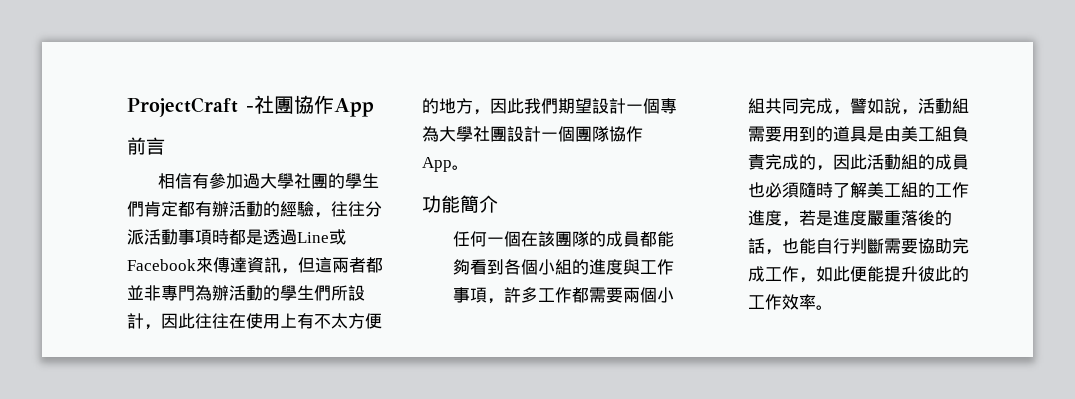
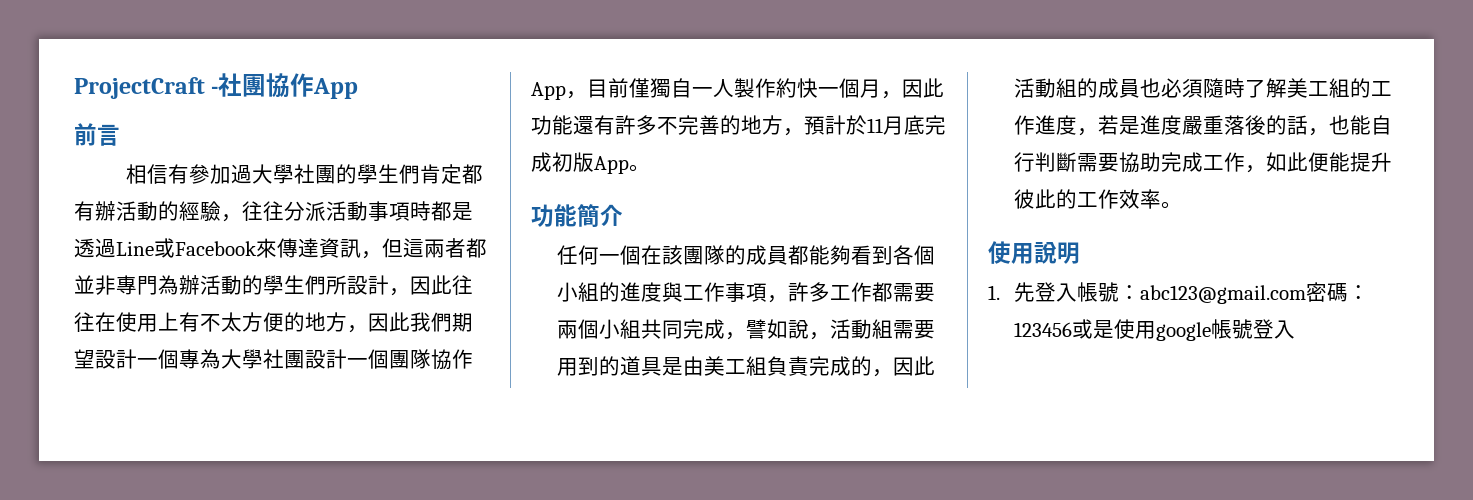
(452, 164) none -> [566,78,944,99] [531,115,946,136] [531,152,629,174] ，目前僅獨自一人製作約快一個月，因此功能還有許多不完善的地方，預計於11月底完成初版App
(834, 307) none -> [988,241,1080,264] [988,282,1370,304] [1014,319,1296,341] // 使用說明 // 1.先登入帳號：abc123@gmail.com密碼：123456或是使用google帳號登入

